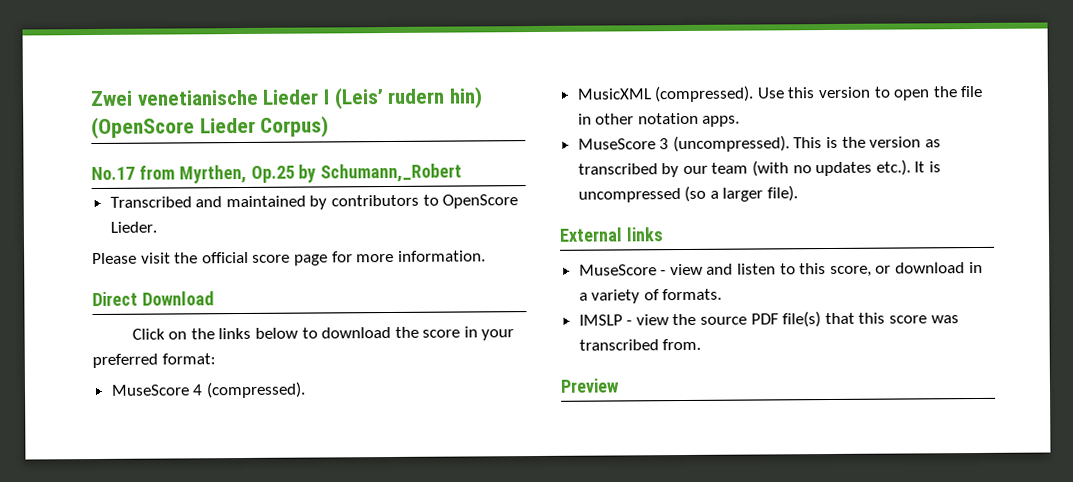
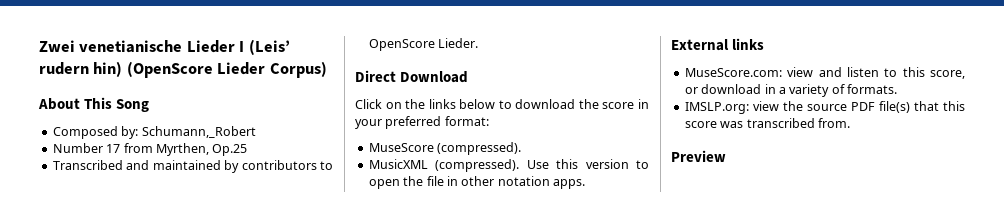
[91,166,135,181] No.17 -> [38,97,150,112] [52,126,256,139] [52,143,121,153] About This Song // Composed by: Schumann,_Robert // Number 17
[298,163,463,183] by Schumann,_Robert -> (248, 150) none
[92,250,486,266] // Please visit the official score page for more information. -> (479, 43) none
[192,384,204,396] 4 -> (434, 147) none
[577,135,941,153] [577,159,942,178] [577,185,799,203] // MuseScore 3 (uncompressed). This is the version as transcribed by our team (with no updates etc.). It is uncompressed (so a larger file). -> (585, 184) none
[578,264,667,276] MuseScore - -> [684,68,782,77] MuseScore.com:
[578,314,633,326] IMSLP - -> [684,102,749,114] IMSLP.org:

